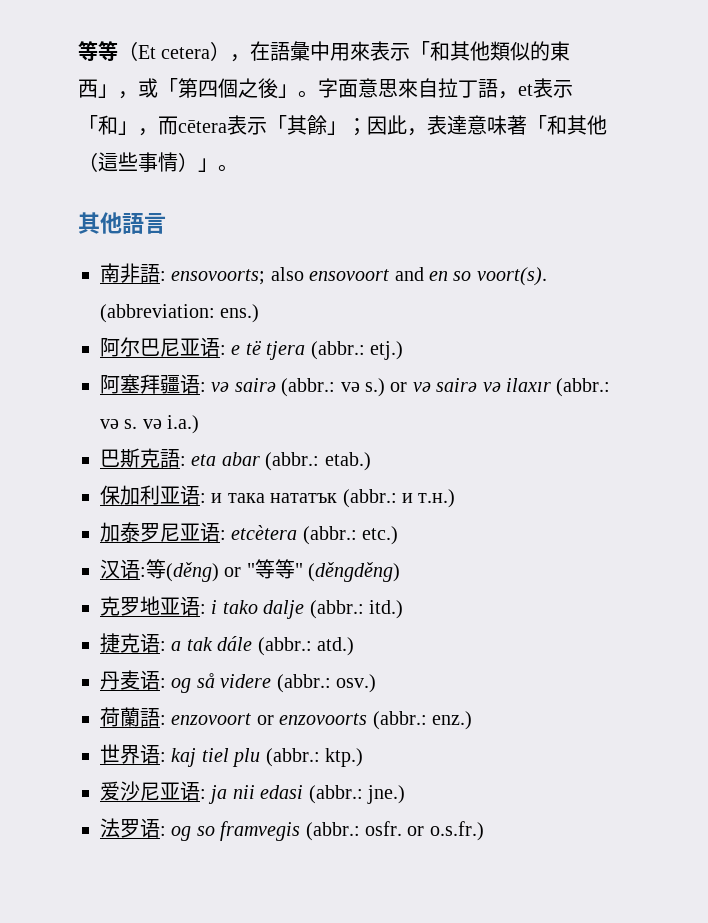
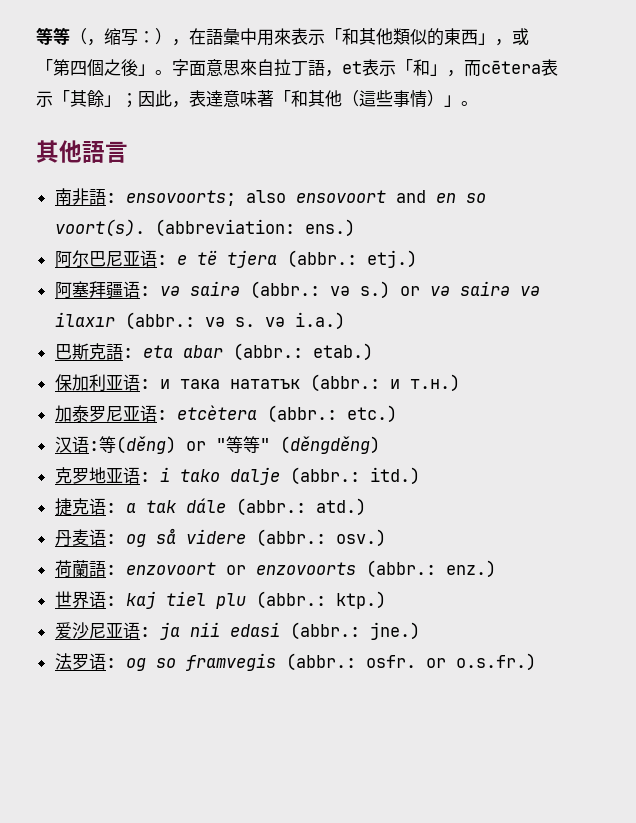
[138,45,211,59] Et cetera -> [87,28,155,46] ，缩写：

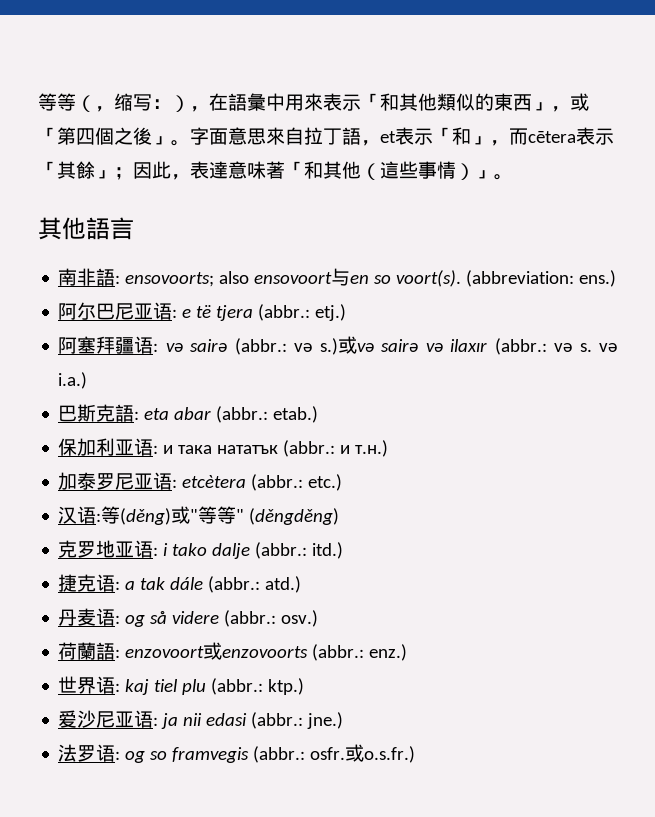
[395,190,426,203] and -> [331,268,351,286] 与
[399,286,420,296] or -> [337,336,357,354] 或
[185,441,206,451] or -> [171,506,191,524] 或
[225,565,246,575] or -> [203,642,223,660] 或
[425,658,446,668] or -> [345,744,365,762] 或

